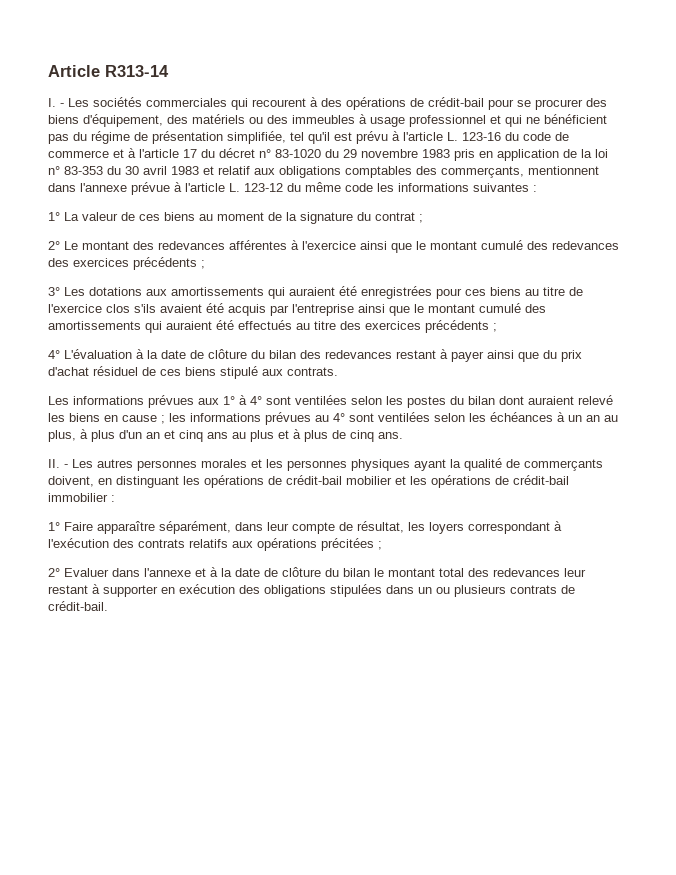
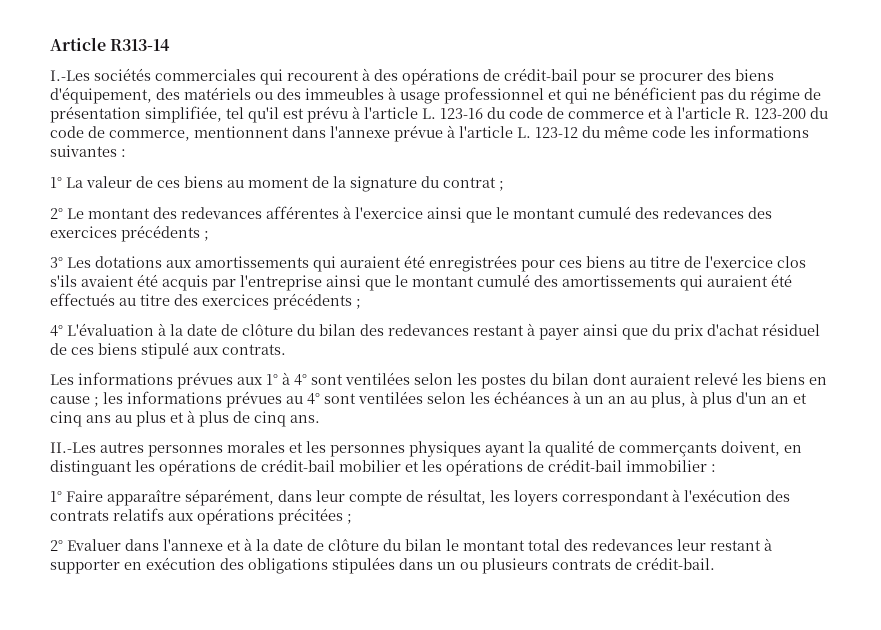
[48,98,89,107] I. - Les -> [50,70,90,81] I.-Les
[183,148,608,161] [48,166,524,178] 17 du décret n° 83-1020 du 29 novembre 1983 pris en application de la loi n° 83-353 du 30 avril 1983 et relatif aux obligations comptables des commerçants, -> [735,107,828,119] [50,126,190,141] R. 123-200 du code de commerce,
[48,459,93,468] II. - Les -> [50,442,96,453] II.-Les

